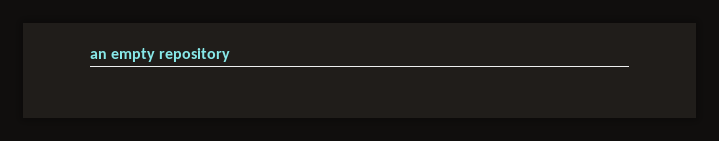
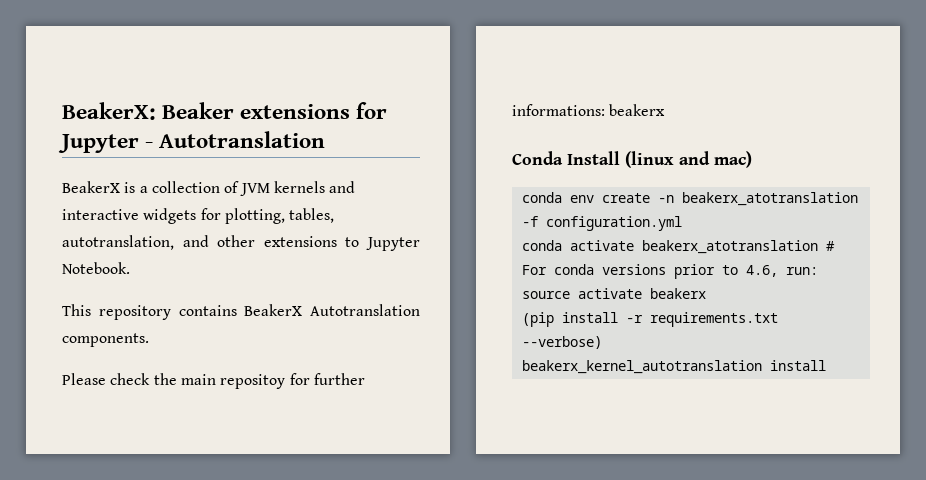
[90,48,231,62] an empty repository -> [62,102,388,120] [58,131,326,153] [62,181,356,196] [62,208,335,224] [62,235,420,251] [62,262,130,274] [62,304,420,320] [62,333,149,347] [62,373,365,389] [512,104,666,116] [512,151,752,168] [521,192,858,206] [521,216,682,231] [521,240,835,254] [521,264,818,279] [521,288,706,299] [521,312,778,327] [521,336,602,349] [521,360,826,374] BeakerX: Beaker extensions for Jupyter - Autotranslation // BeakerX is a collection of JVM kernels and interactive widgets for plotting, tables, autotranslation, and other extensions to Jupyter Notebook. // This repository contains BeakerX Autotranslation components. // Please check the main repositoy for further informations: beakerx // Conda Install (linux and mac) // conda env create -n beakerx_atotranslation -f configuration.yml // conda activate beakerx_atotranslation # For conda versions prior to 4.6, run: source activate beakerx // (pip install -r requirements.txt --verbose) // beakerx_kernel_autotranslation install

